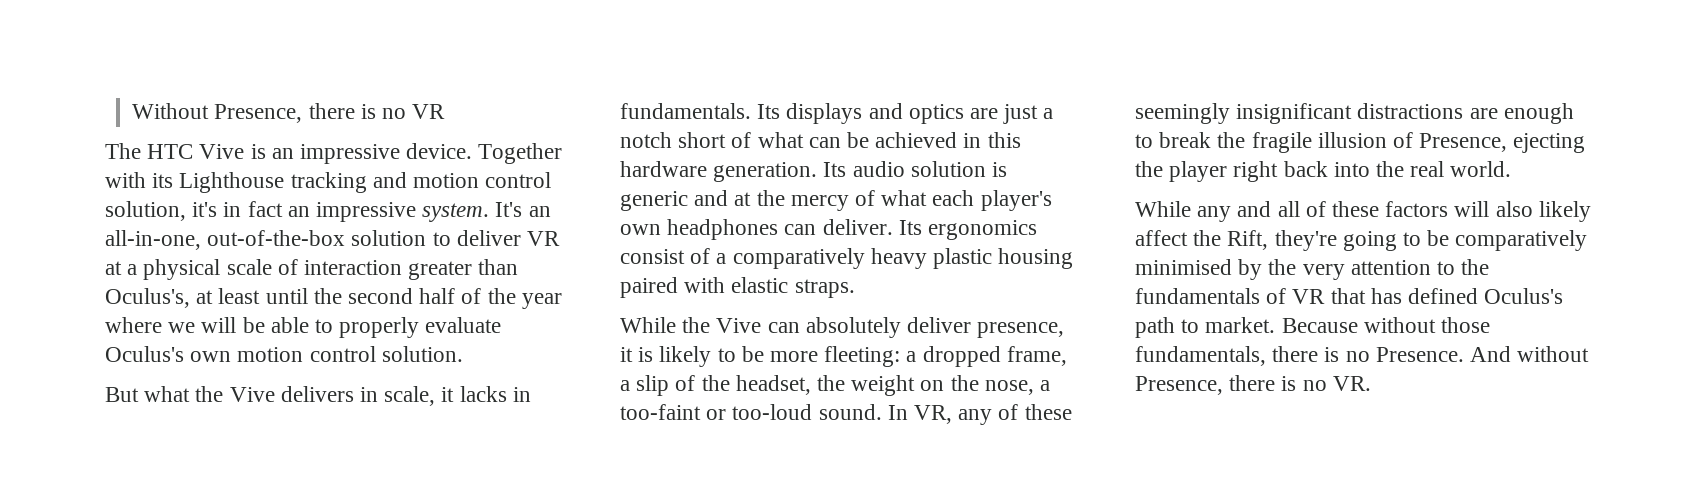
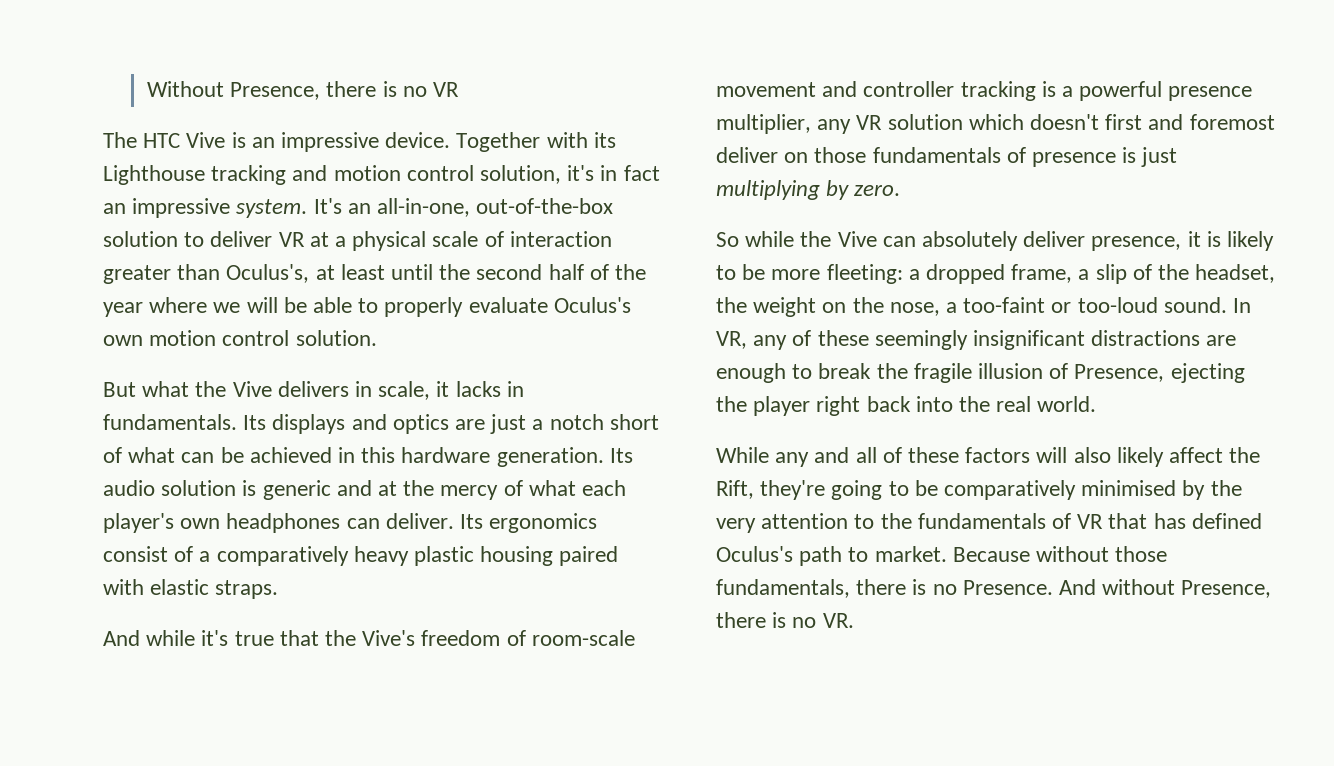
[620,317,676,333] While -> [103,630,635,646] [716,81,1253,101] [716,114,1275,134] [716,147,1178,167] [716,180,901,200] [716,231,795,247] And while it's true that the Vive's freedom of room-scale movement and controller tracking is a powerful presence multiplier, any VR solution which doesn't first and foremost deliver on those fundamentals of presence is just multiplying by zero. // So while

